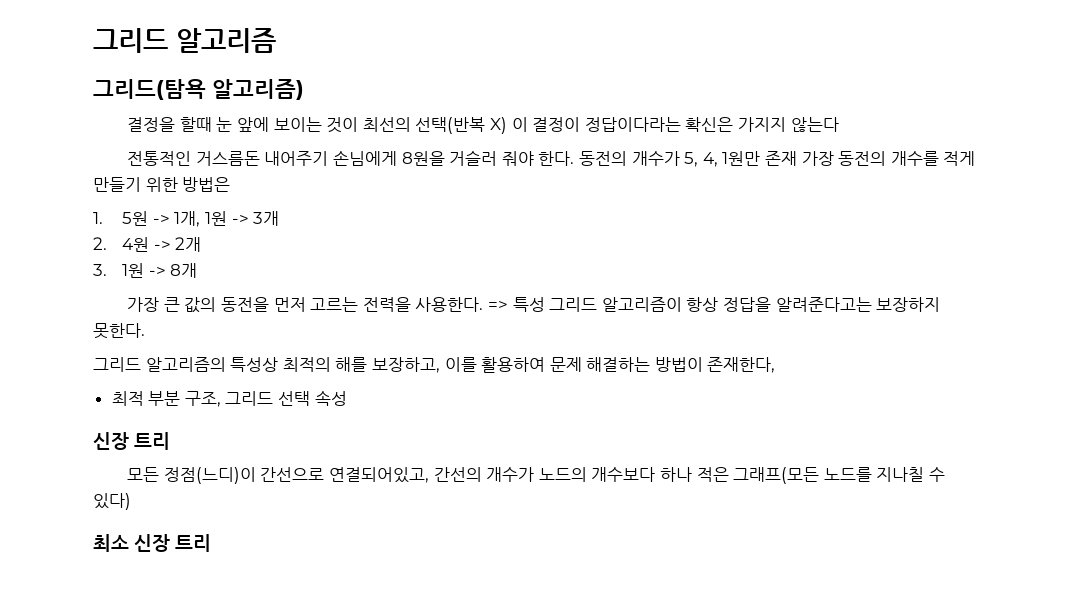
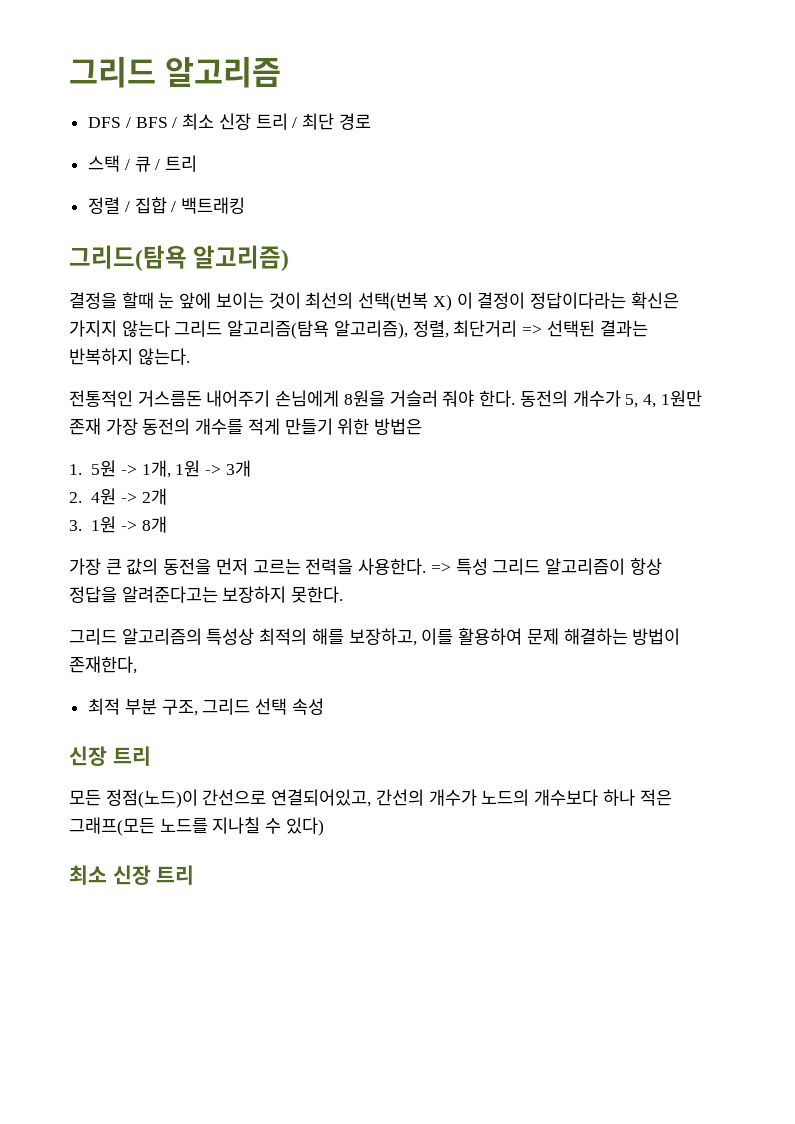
(276, 40) none -> [88,113,371,130] [88,155,198,172] [88,197,246,214] // DFS / BFS / 최소 신장 트리 / 최단 경로 // 스택 / 큐 / 트리 // 정렬 / 집합 / 백트래킹
[415,117,486,134] 선택(반복 -> [358,292,429,311] 선택(번복
(839, 124) none -> [174,320,648,339] [69,348,190,365] 그리드 알고리즘(탐욕 알고리즘), 정렬, 최단거리 => 선택된 결과는 반복하지 않는다.
[163,467,256,484] 정점(느디)이 -> [105,789,198,808] 정점(노드)이

